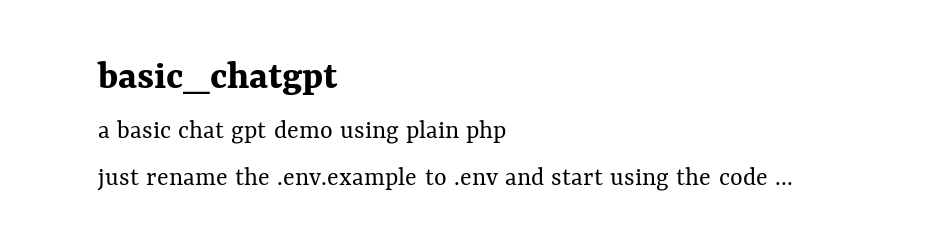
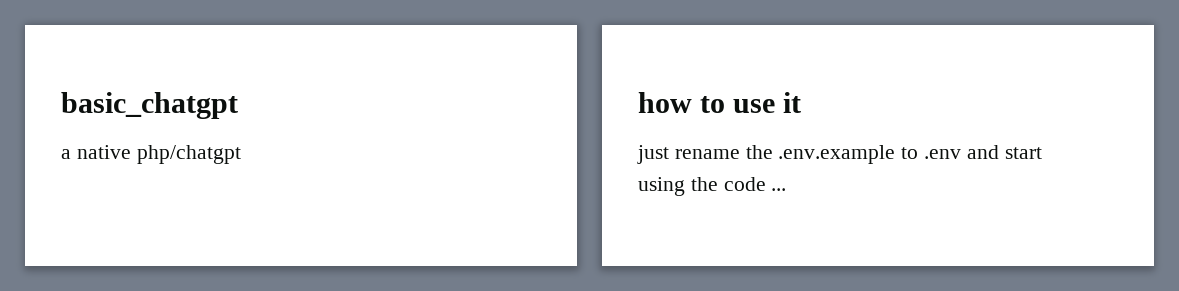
[116,120,507,144] basic chat gpt demo using plain php -> [76,145,241,164] [638,92,802,113] native php/chatgpt // how to use it

